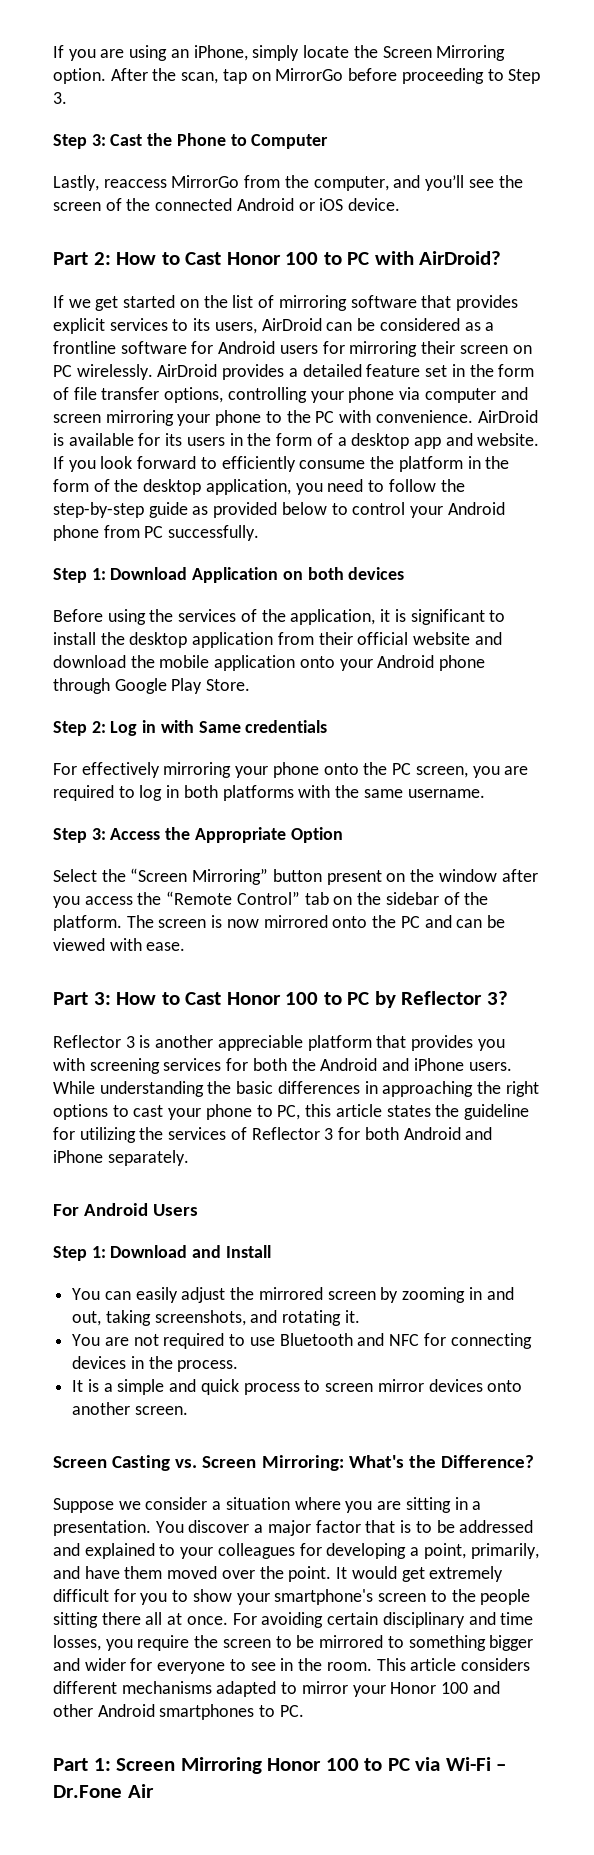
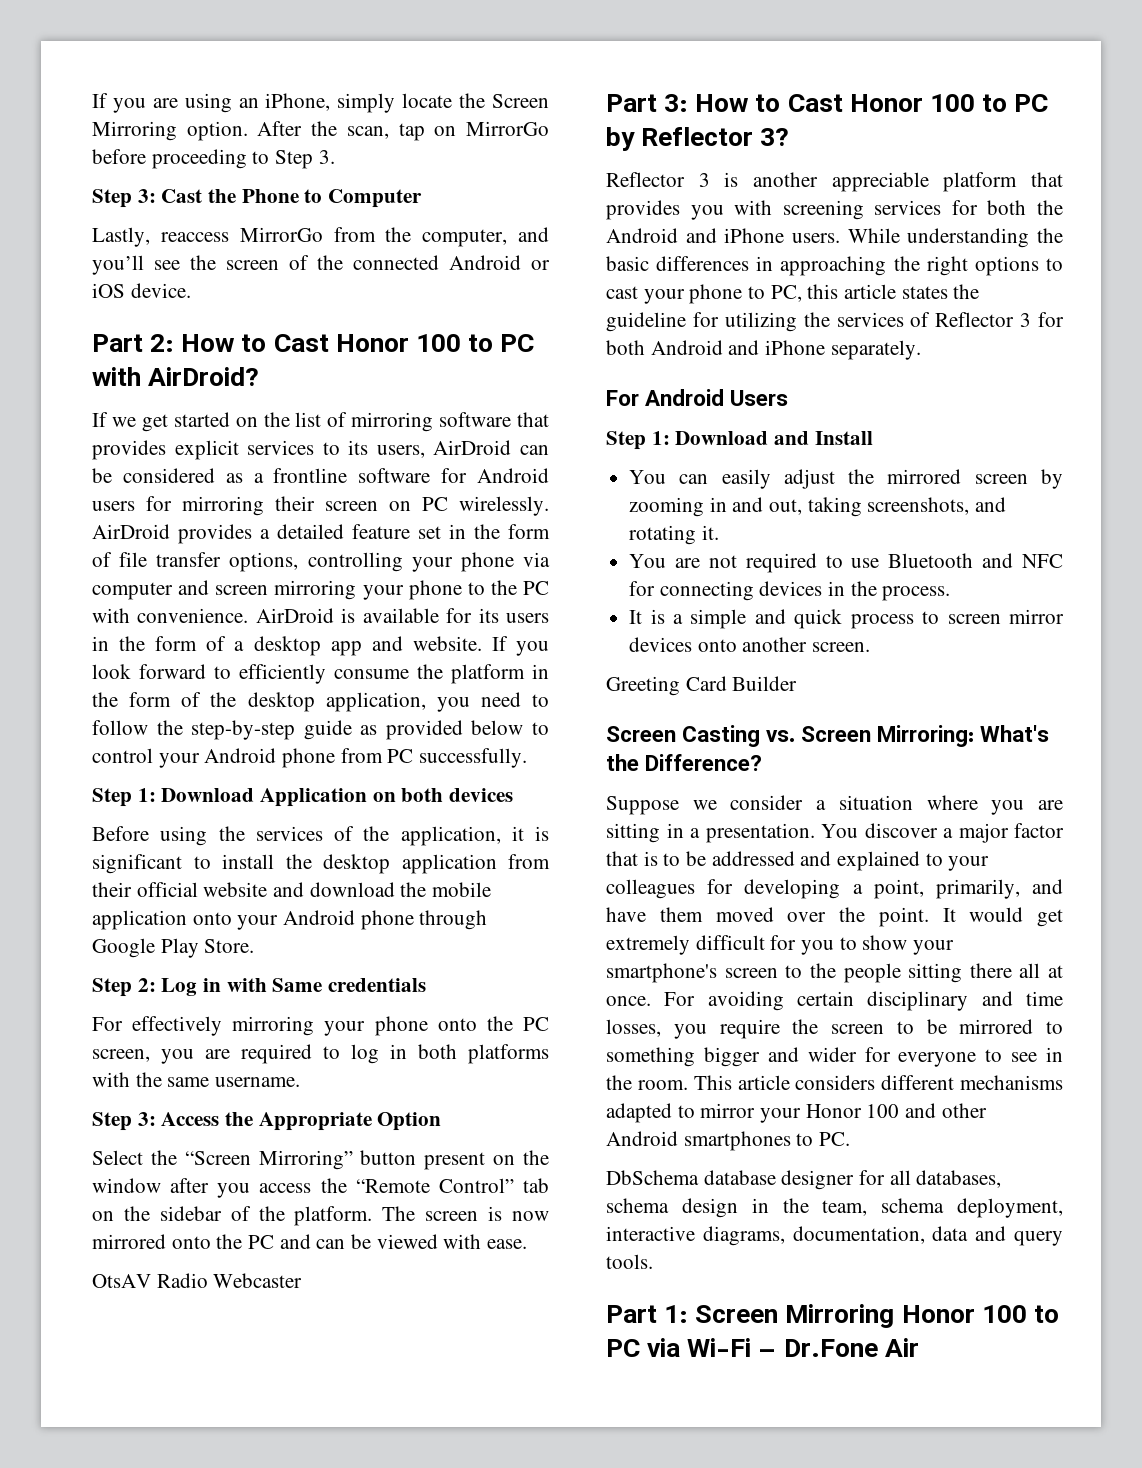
(186, 946) none -> [92,1273,303,1288] // OtsAV Radio Webcaster
(188, 1410) none -> [606,676,798,696] // Greeting Card Builder
(304, 1711) none -> [606,1170,1002,1190] [606,1198,1063,1218] [606,1226,1063,1246] [606,1254,653,1269] // DbSchema database designer for all databases, schema design in the team, schema deployment, interactive diagrams, documentation, data and query tools.

